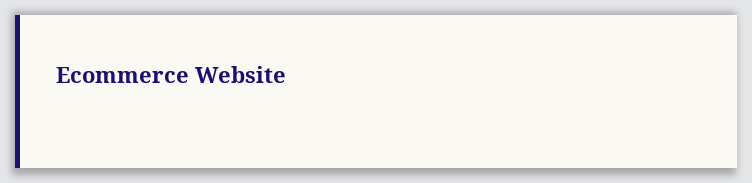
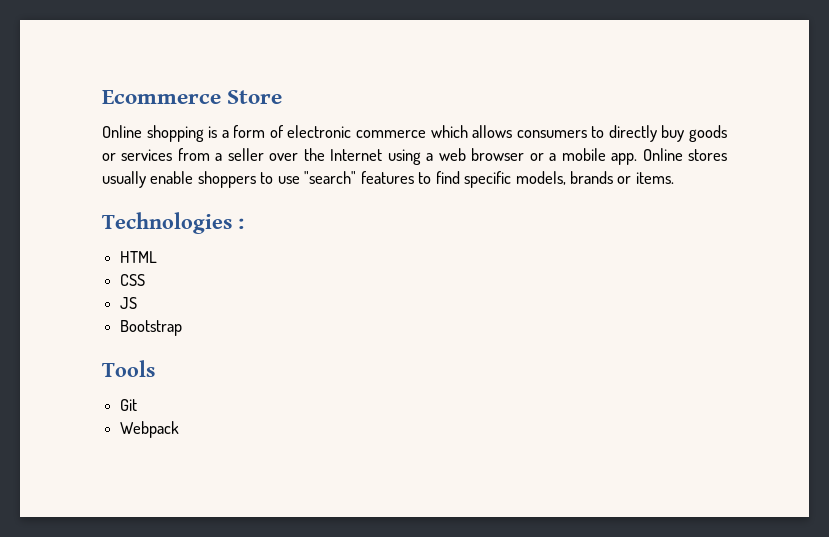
[195,66,286,83] Website -> [227,90,283,104] [102,125,727,142] [102,148,728,165] [102,171,674,188] [102,212,244,234] [120,251,158,263] [120,274,146,286] [120,297,138,309] [120,320,183,336] [102,360,155,377] [120,399,138,411] [120,421,180,438] Store // Online shopping is a form of electronic commerce which allows consumers to directly buy goods or services from a seller over the Internet using a web browser or a mobile app. Online stores usually enable shoppers to use "search" features to find specific models, brands or items. // Technologies : // HTML // CSS // JS // Bootstrap // Tools // Git // Webpack

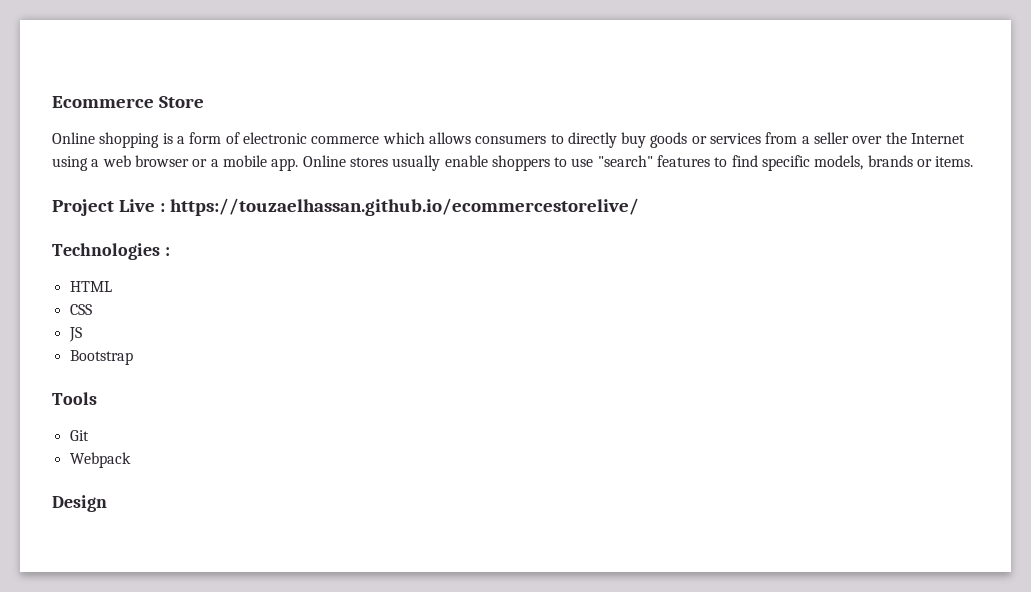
(674, 178) none -> [52,198,639,216] // Project Live : https://touzaelhassan.github.io/ecommercestorelive/
(180, 429) none -> [52,495,107,512] // Design

